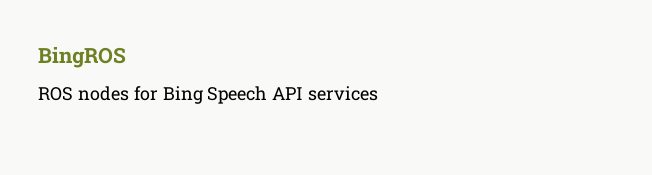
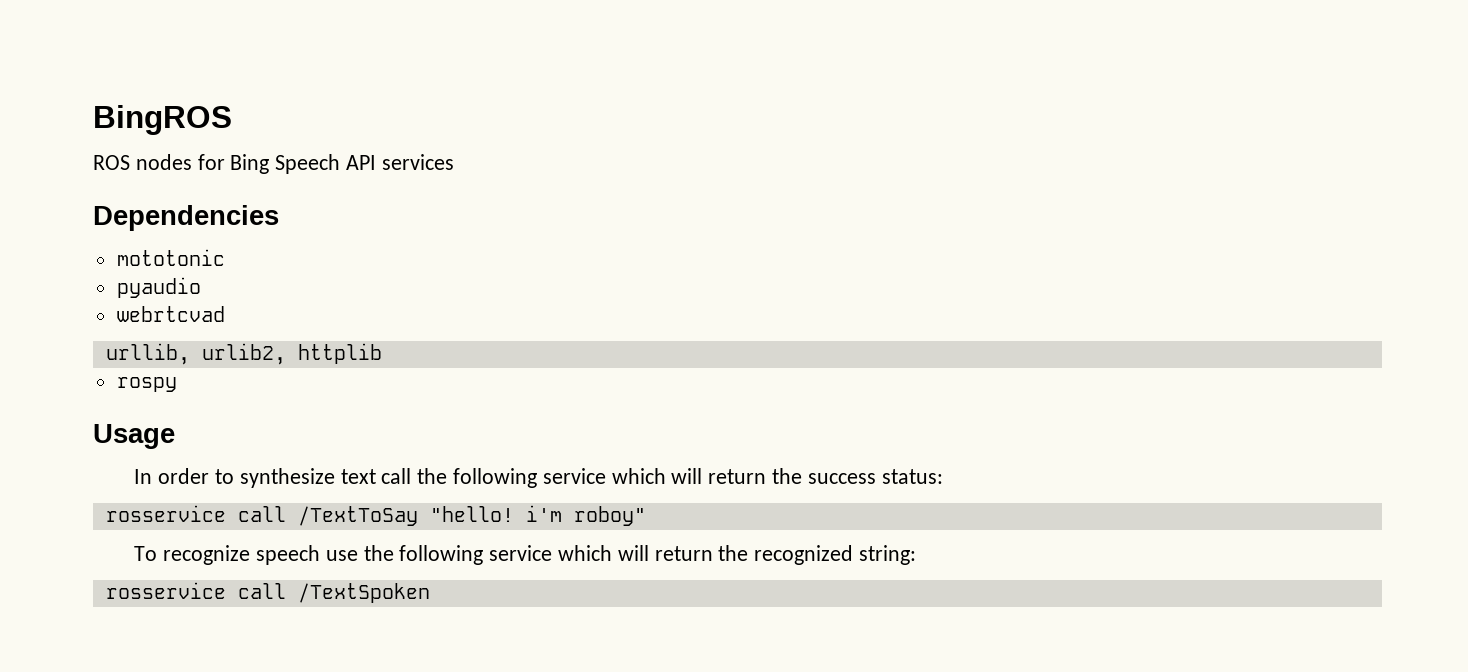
(379, 93) none -> [93,205,279,231] [116,249,225,266] [116,277,201,298] [116,306,225,322] [105,343,382,365] [116,377,177,392] [93,424,175,449] [134,468,943,488] [105,505,646,526] [134,545,916,565] [105,582,430,603] // Dependencies // mototonic // pyaudio // webrtcvad // urllib, urlib2, httplib // rospy // Usage // In order to synthesize text call the following service which will return the success status: // rosservice call /TextToSay "hello! i'm roboy" // To recognize speech use the following service which will return the recognized string: // rosservice call /TextSpoken

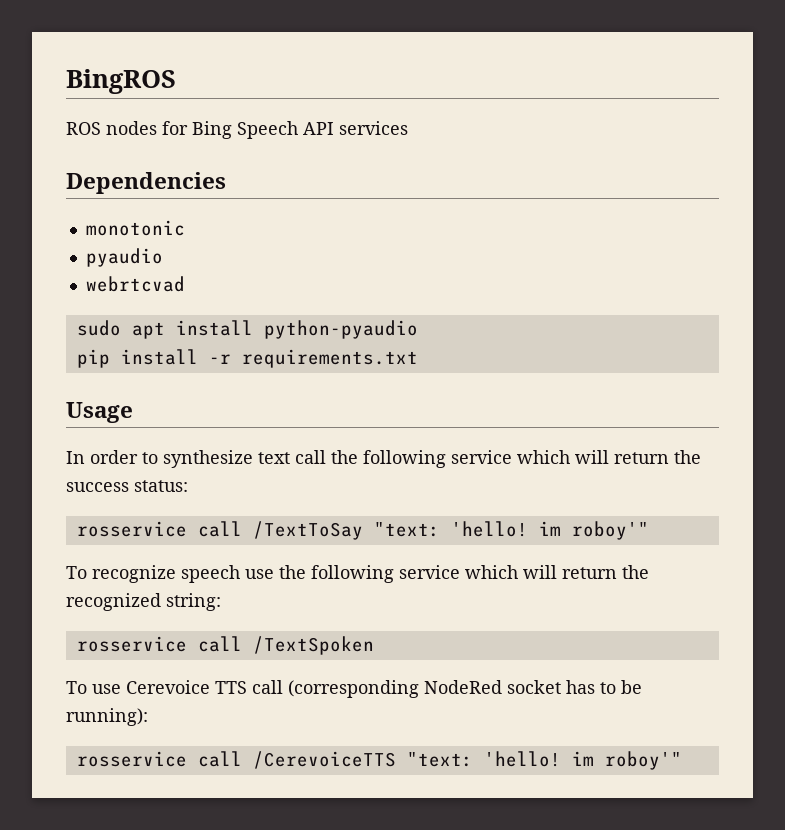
[116,249,225,266] mototonic -> [85,220,185,236] monotonic
[105,343,382,365] [116,377,177,392] urllib, urlib2, httplib // rospy -> [76,320,418,339] [76,349,418,368] sudo apt install python-pyaudio // pip install -r requirements.txt
[429,505,646,526] "hello! i'm roboy" -> [373,521,649,540] "text: 'hello! im roboy'"
(430, 593) none -> [66,680,642,698] [66,708,148,726] [76,751,682,770] // To use Cerevoice TTS call (corresponding NodeRed socket has to be running): // rosservice call /CerevoiceTTS "text: 'hello! im roboy'"

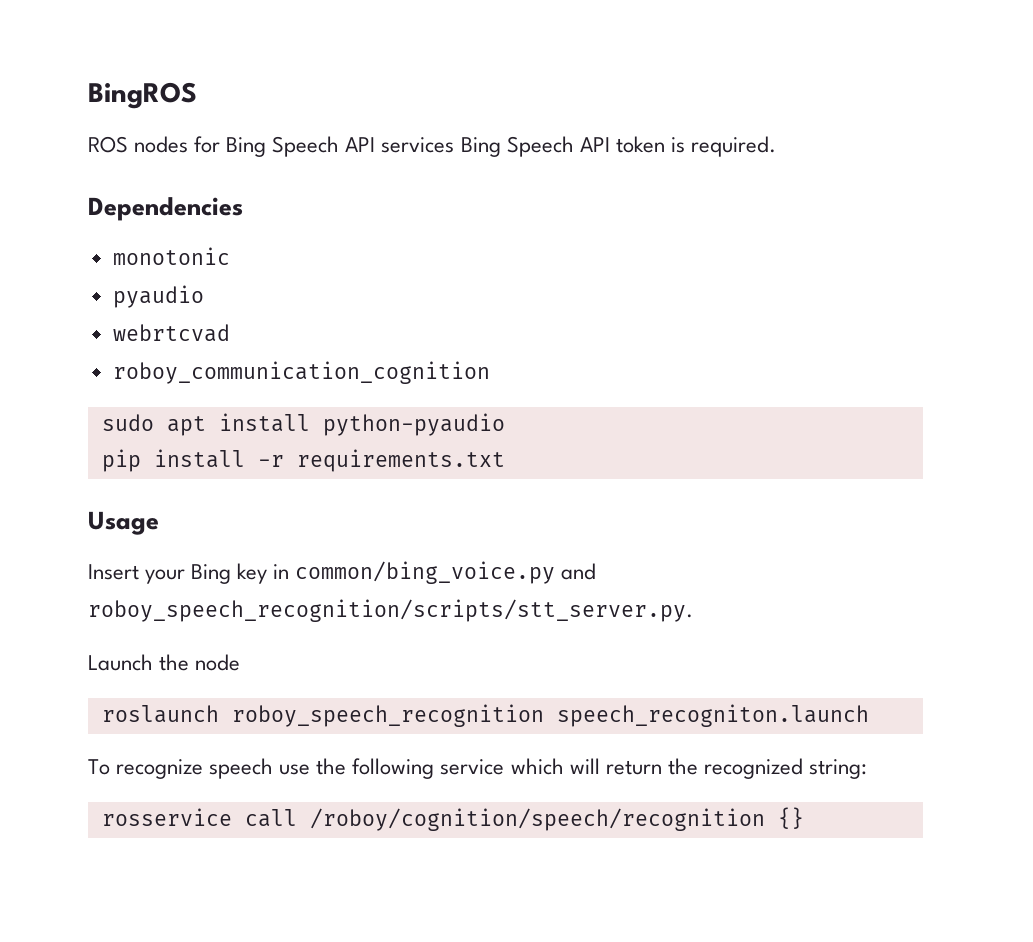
(408, 128) none -> [460,136,776,157] Bing Speech API token is required.
(185, 284) none -> [112,361,490,384] // roboy_communication_cognition
[66,450,701,468] [66,480,188,492] [76,521,649,540] In order to synthesize text call the following service which will return the success status: // rosservice call /TextToSay "text: 'hello! im roboy'" -> [88,561,597,584] [88,599,693,622] [88,654,241,671] [101,704,869,727] Insert your Bing key in common/bing_voice.py and roboy_speech_recognition/scripts/stt_server.py. // Launch the node // roslaunch roboy_speech_recognition speech_recogniton.launch
[252,636,374,655] [66,680,642,698] [66,708,148,726] [76,751,682,770] /TextSpoken // To use Cerevoice TTS call (corresponding NodeRed socket has to be running): // rosservice call /CerevoiceTTS "text: 'hello! im roboy'" -> [309,807,804,831] /roboy/cognition/speech/recognition {}

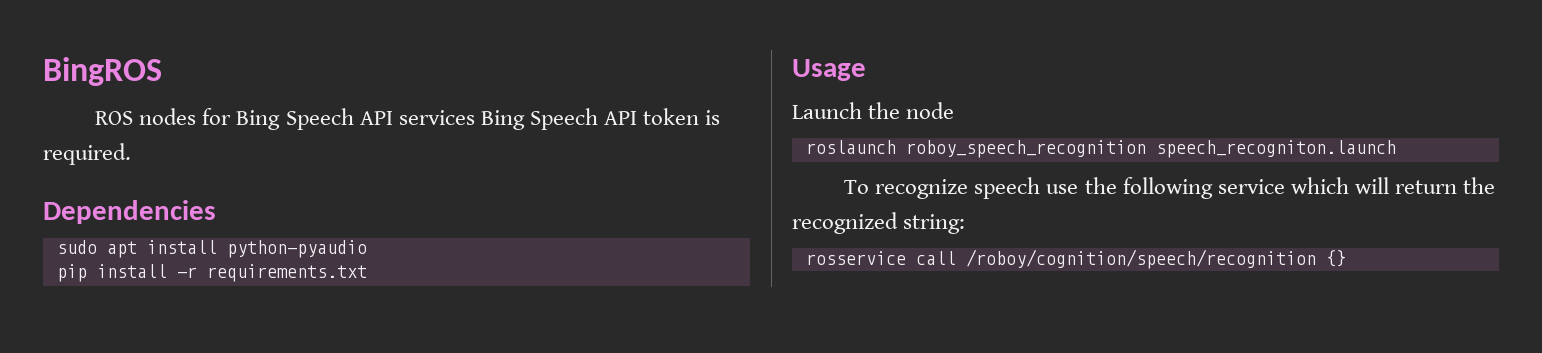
[112,247,230,265] [112,285,204,308] [112,324,230,342] [112,361,490,384] // monotonic // pyaudio // webrtcvad // roboy_communication_cognition -> (216, 212) none
[88,561,597,584] [88,599,693,622] // Insert your Bing key in common/bing_voice.py and roboy_speech_recognition/scripts/stt_server.py. -> (866, 70) none

